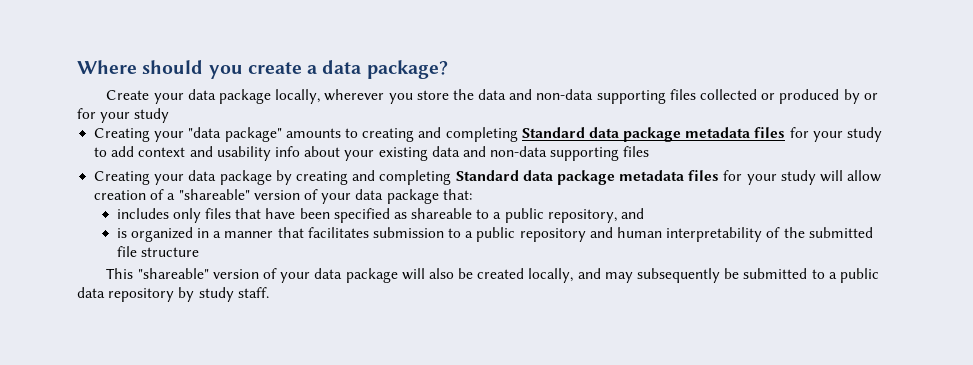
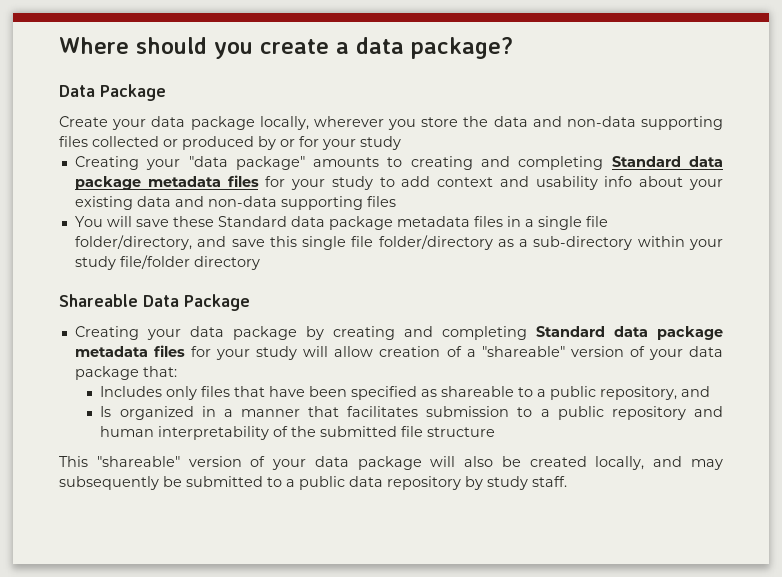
(448, 69) none -> [59,84,166,101] // Data Package
(650, 151) none -> [74,216,608,230] [74,235,723,250] [74,255,260,270] [59,294,250,311] // You will save these Standard data package metadata files in a single file folder/directory, and save this single file folder/directory as a sub-directory within your study file/folder directory // Shareable Data Package
[116,208,169,219] includes -> [100,386,163,397] Includes
[116,228,127,238] is -> [100,406,112,417] Is

